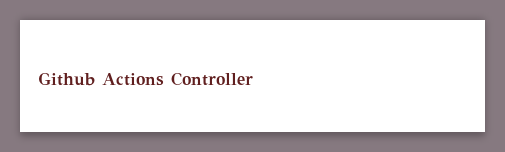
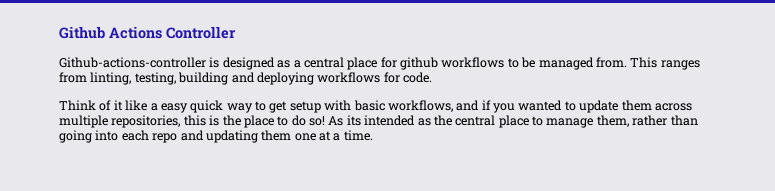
(253, 79) none -> [59,57,700,70] [59,72,432,85] [59,100,692,113] [59,115,698,128] [59,130,373,143] // Github-actions-controller is designed as a central place for github workflows to be managed from. This ranges from linting, testing, building and deploying workflows for code. // Think of it like a easy quick way to get setup with basic workflows, and if you wanted to update them across multiple repositories, this is the place to do so! As its intended as the central place to manage them, rather than going into each repo and updating them one at a time.

